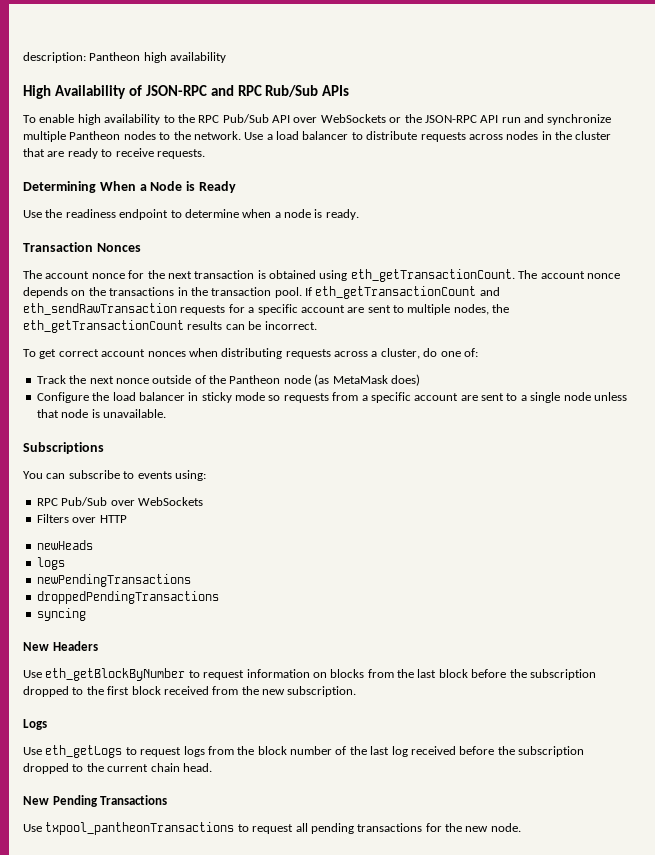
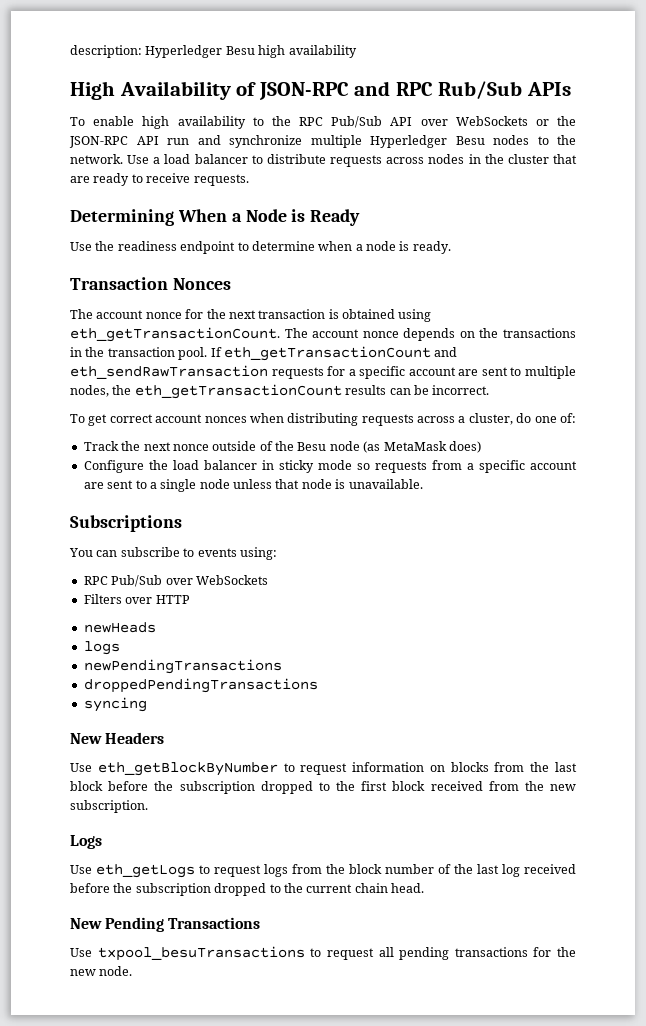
[89,52,141,61] Pantheon -> [145,45,255,58] Hyperledger Besu
[69,131,121,140] Pantheon -> [370,135,485,148] Hyperledger Besu
[229,375,281,384] Pantheon -> [297,442,327,451] Besu
[45,822,235,835] txpool_pantheonTransactions -> [97,946,305,961] txpool_besuTransactions

